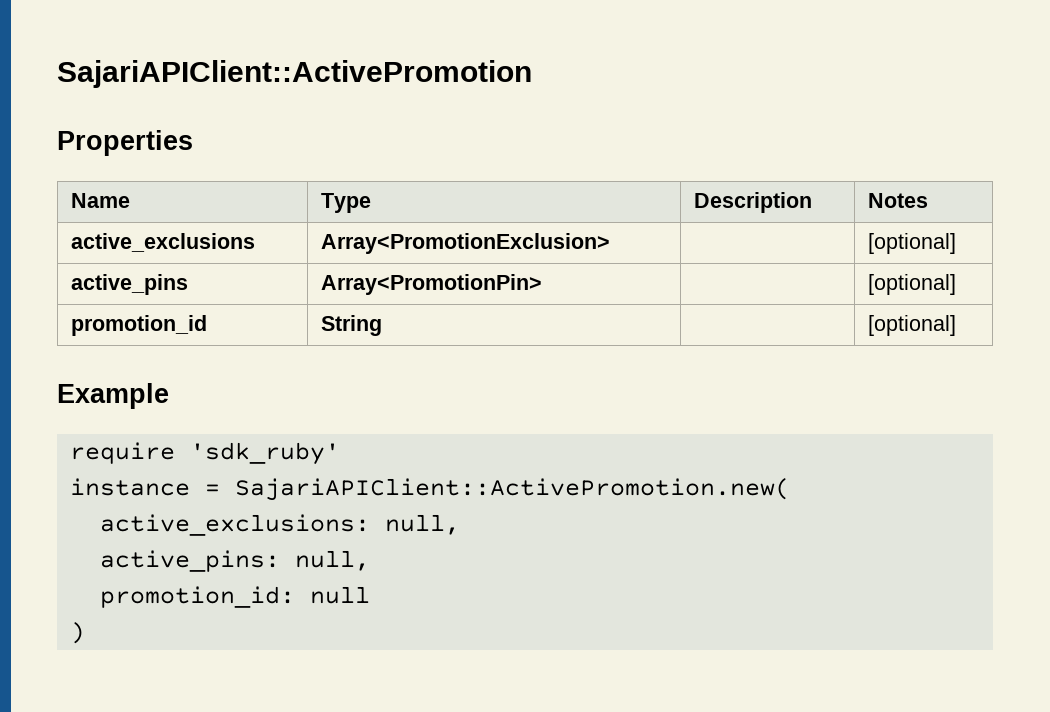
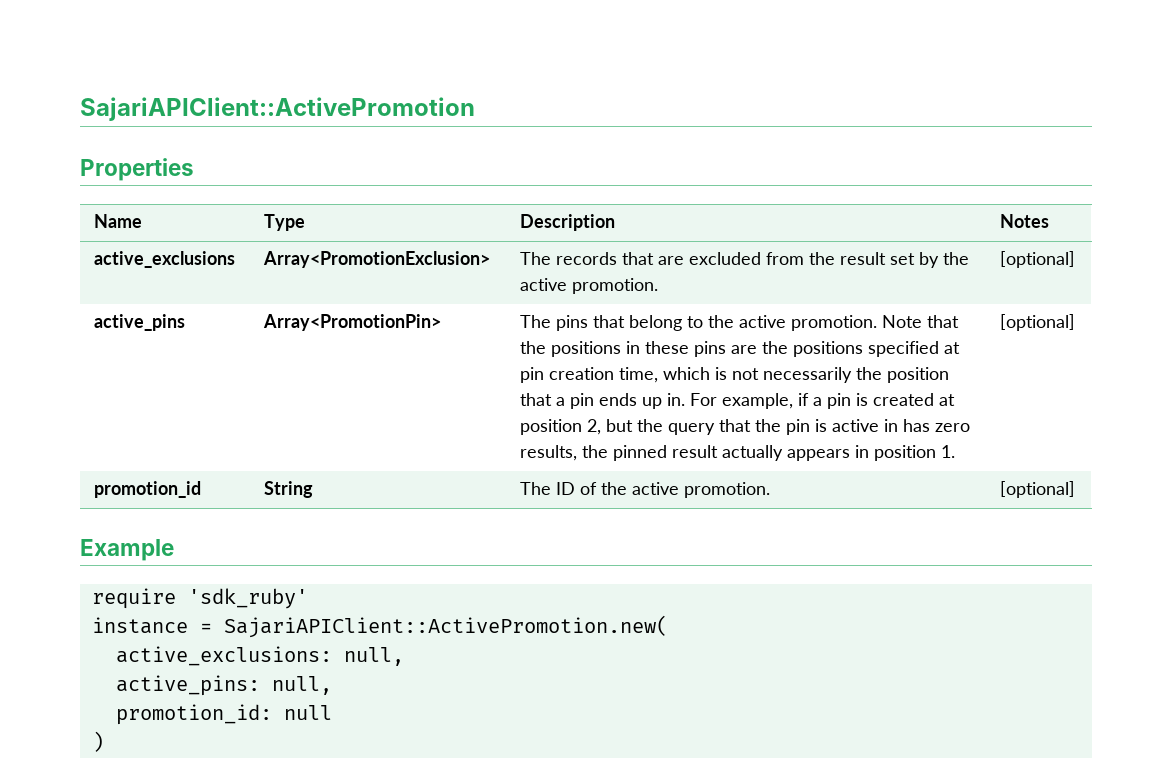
[868,233,957,254] [71,274,189,295] [321,274,543,295] [868,274,957,295] [71,315,208,336] [321,315,383,336] | [optional] // active_pins | Array<PromotionPin> | | [optional] // promotion_id | String | -> [520,252,970,268] [520,278,659,294] [1000,251,1076,268] [94,314,186,331] [263,314,442,331] [520,315,960,331] [520,341,961,357] [520,367,950,383] [520,393,956,409] [520,419,971,435] [520,445,956,461] [1000,314,1076,331] [94,481,202,498] [264,481,314,498] [520,482,771,498] The records that are excluded from the result set by the active promotion. | [optional] // active_pins | Array<PromotionPin> | The pins that belong to the active promotion. Note that the positions in these pins are the positions specified at pin creation time, which is not necessarily the position that a pin ends up in. For example, if a pin is created at position 2, but the query that the pin is active in has zero results, the pinned result actually appears in position 1. | [optional] // promotion_id | String | The ID of the active promotion.

